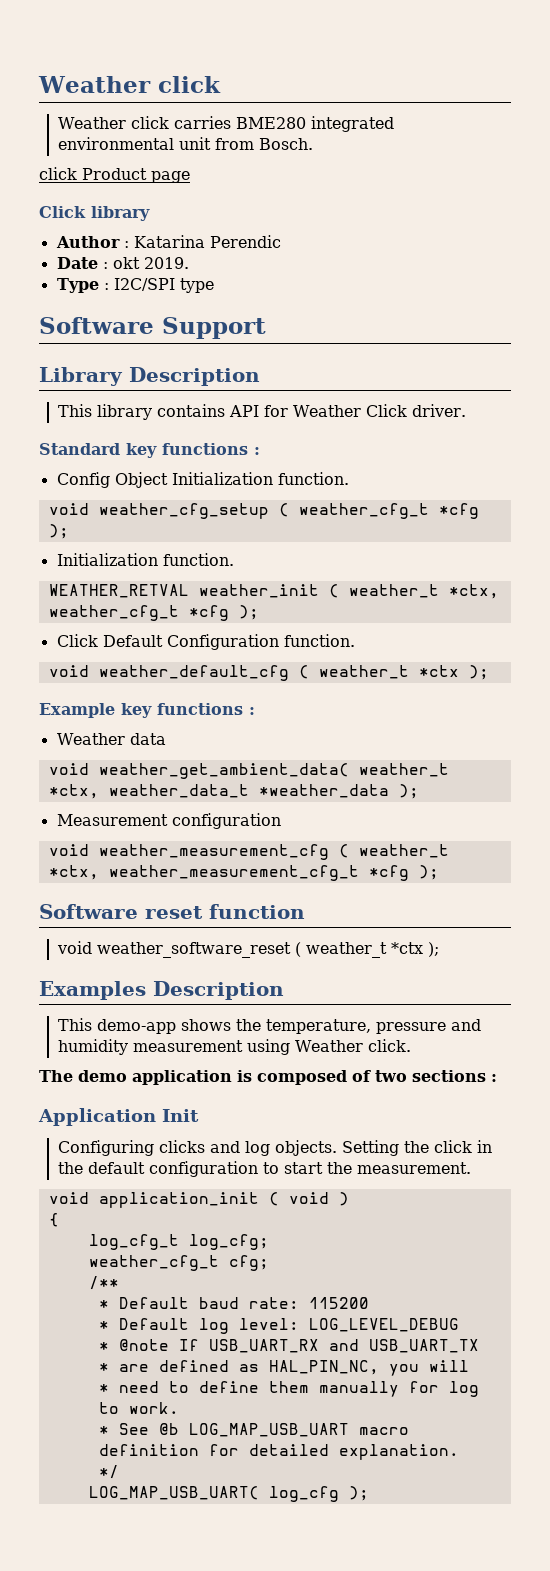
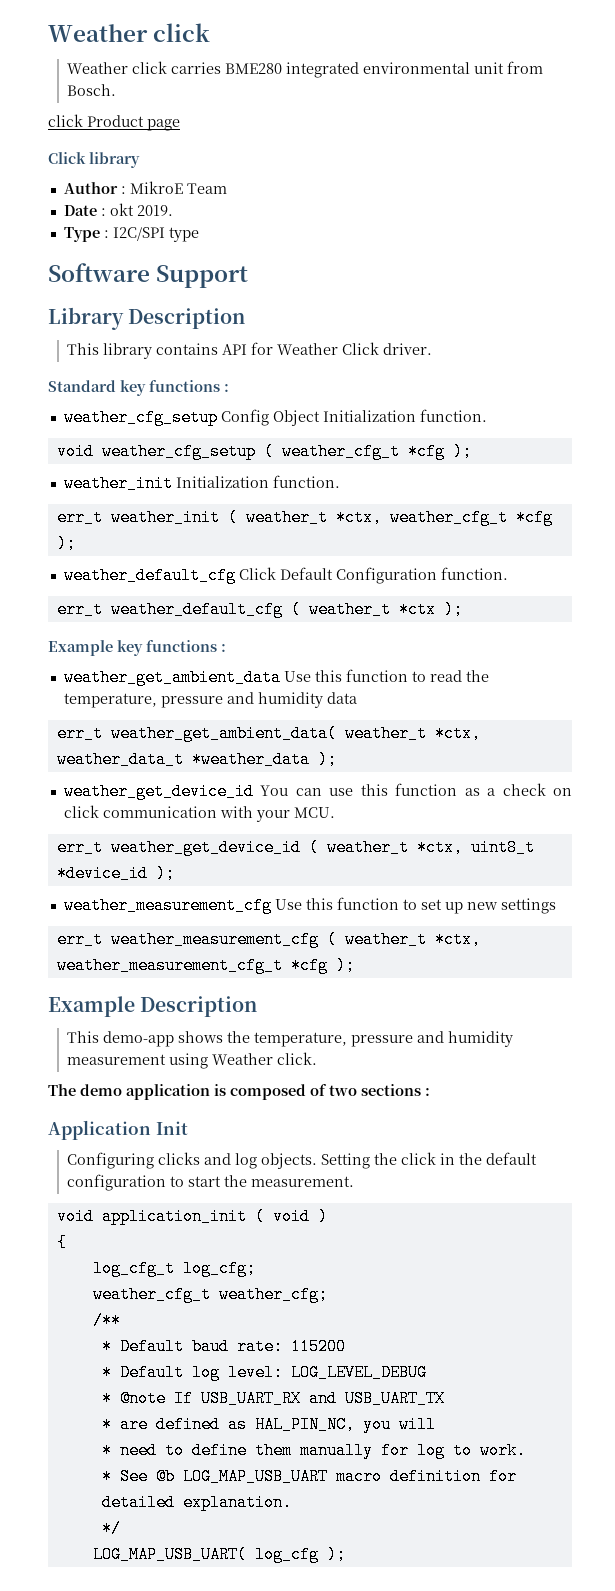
[133,235,281,248] Katarina Perendic -> [129,181,227,194] MikroE Team
(260, 451) none -> [63,409,218,426] weather_cfg_setup
[56,553,234,566] [48,584,189,598] Initialization function. // WEATHER_RETVAL -> [63,475,340,492] [56,509,103,526] weather_init Initialization function. // err_t
(259, 612) none -> [63,567,236,584] weather_default_cfg
[48,665,89,677] void -> [56,601,103,618] err_t
[56,733,125,745] Weather -> [63,669,489,686] [63,692,323,708] weather_get_ambient_data Use this function to read the temperature, pressure and humidity
[48,763,89,775] void -> [56,725,103,742] err_t
[56,813,281,829] [48,844,89,856] Measurement configuration // void -> [63,783,572,800] [63,805,335,822] [56,839,535,856] [56,865,175,882] [63,897,556,914] [56,931,103,948] weather_get_device_id You can use this function as a check on click communication with your MCU. // err_t weather_get_device_id ( weather_t *ctx, uint8_t *device_id ); // weather_measurement_cfg Use this function to set up new settings // err_t
[39,904,305,919] [57,941,440,958] [39,981,146,1000] Software reset function // void weather_software_reset ( weather_t *ctx ); // Examples -> [48,996,135,1017] Example
[228,1255,269,1271] cfg; -> [218,1286,328,1303] weather_cfg;

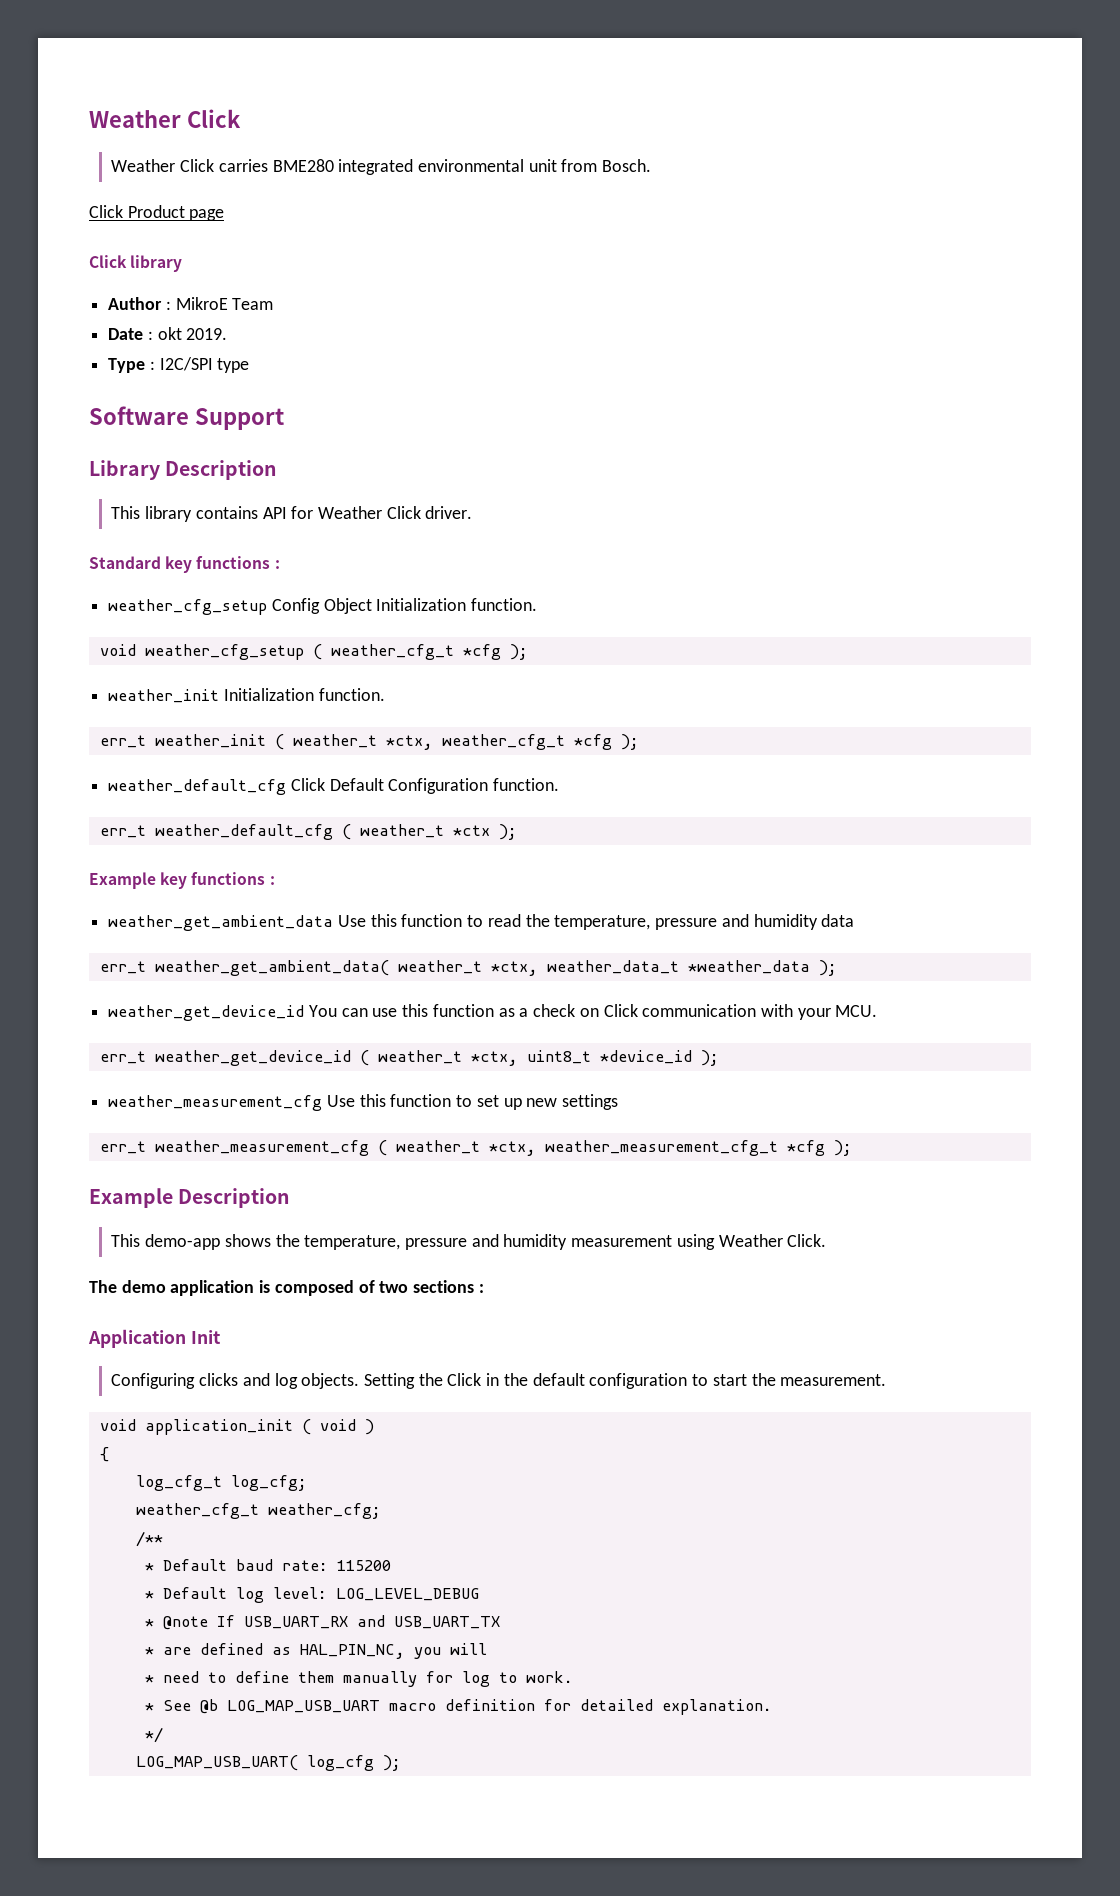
[48,23,211,42] [66,61,167,74] Weather click // Weather click -> [89,109,241,128] [111,159,215,172] Weather Click // Weather Click
[48,114,83,127] click -> [89,205,123,218] Click
[63,805,99,818] click -> [603,1004,638,1017] Click
[276,1052,317,1065] click. -> [787,1234,827,1247] Click.
[400,1152,436,1165] click -> [447,1373,482,1386] Click

